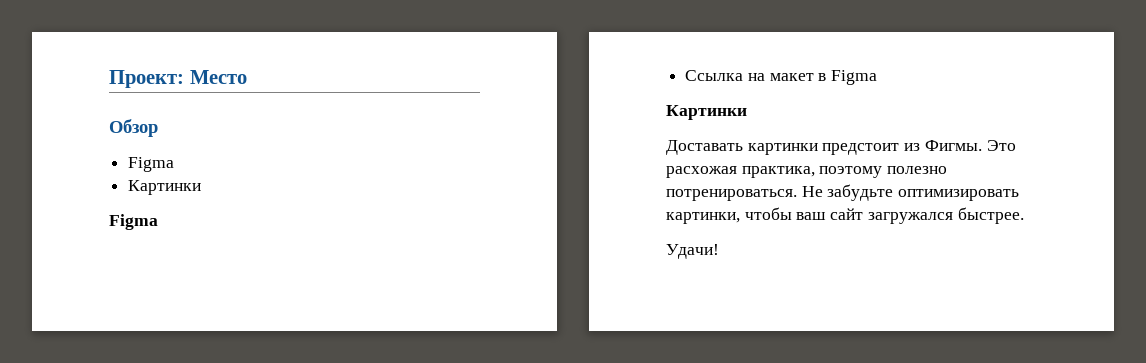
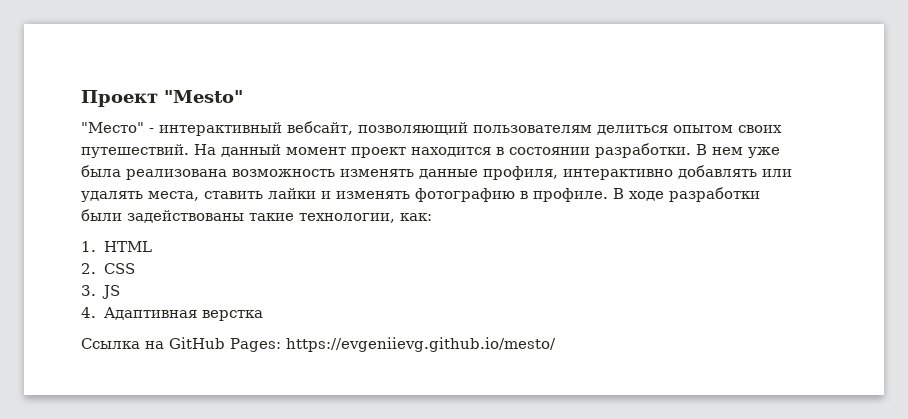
[109,70,247,88] [109,119,158,137] [128,157,175,172] [128,180,202,195] [109,214,158,230] [685,70,878,85] [666,105,747,120] [666,140,1016,155] [666,166,948,178] [666,184,1020,201] [666,207,1024,224] [666,244,719,259] Проект: Место // Обзор // Figma // Картинки // Figma // Ссылка на макет в Figma // Картинки // Доставать картинки предстоит из Фигмы. Это расхожая практика, поэтому полезно потренироваться. Не забудьте оптимизировать картинки, чтобы ваш сайт загружался быстрее. // Удачи! -> [81,90,243,107] [81,121,782,136] [81,143,780,158] [81,165,792,180] [81,187,760,202] [81,209,432,223] [81,241,152,252] [81,263,135,274] [81,285,120,299] [81,307,263,321] [81,337,556,352] Проект "Mesto" // "Место" - интерактивный вебсайт, позволяющий пользователям делиться опытом своих путешествий. На данный момент проект находится в состоянии разработки. В нем уже была реализована возможность изменять данные профиля, интерактивно добавлять или удалять места, ставить лайки и изменять фотографию в профиле. В ходе разработки были задействованы такие технологии, как: // 1. HTML // 2. CSS // 3. JS // 4. Адаптивная верстка // Ссылка на GitHub Pages: https://evgeniievg.github.io/mesto/

